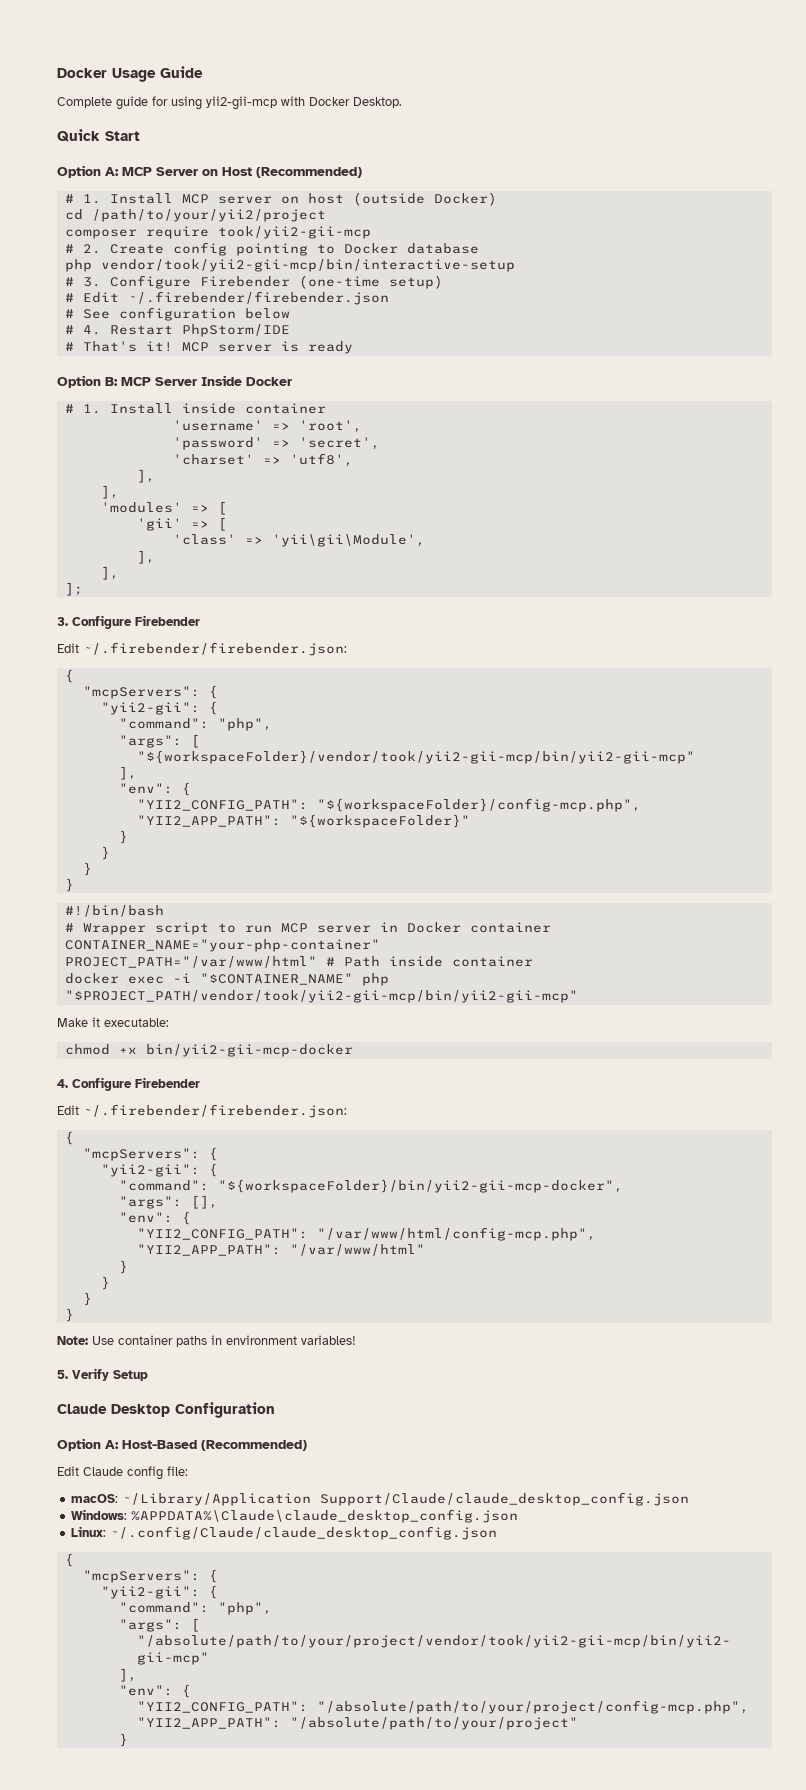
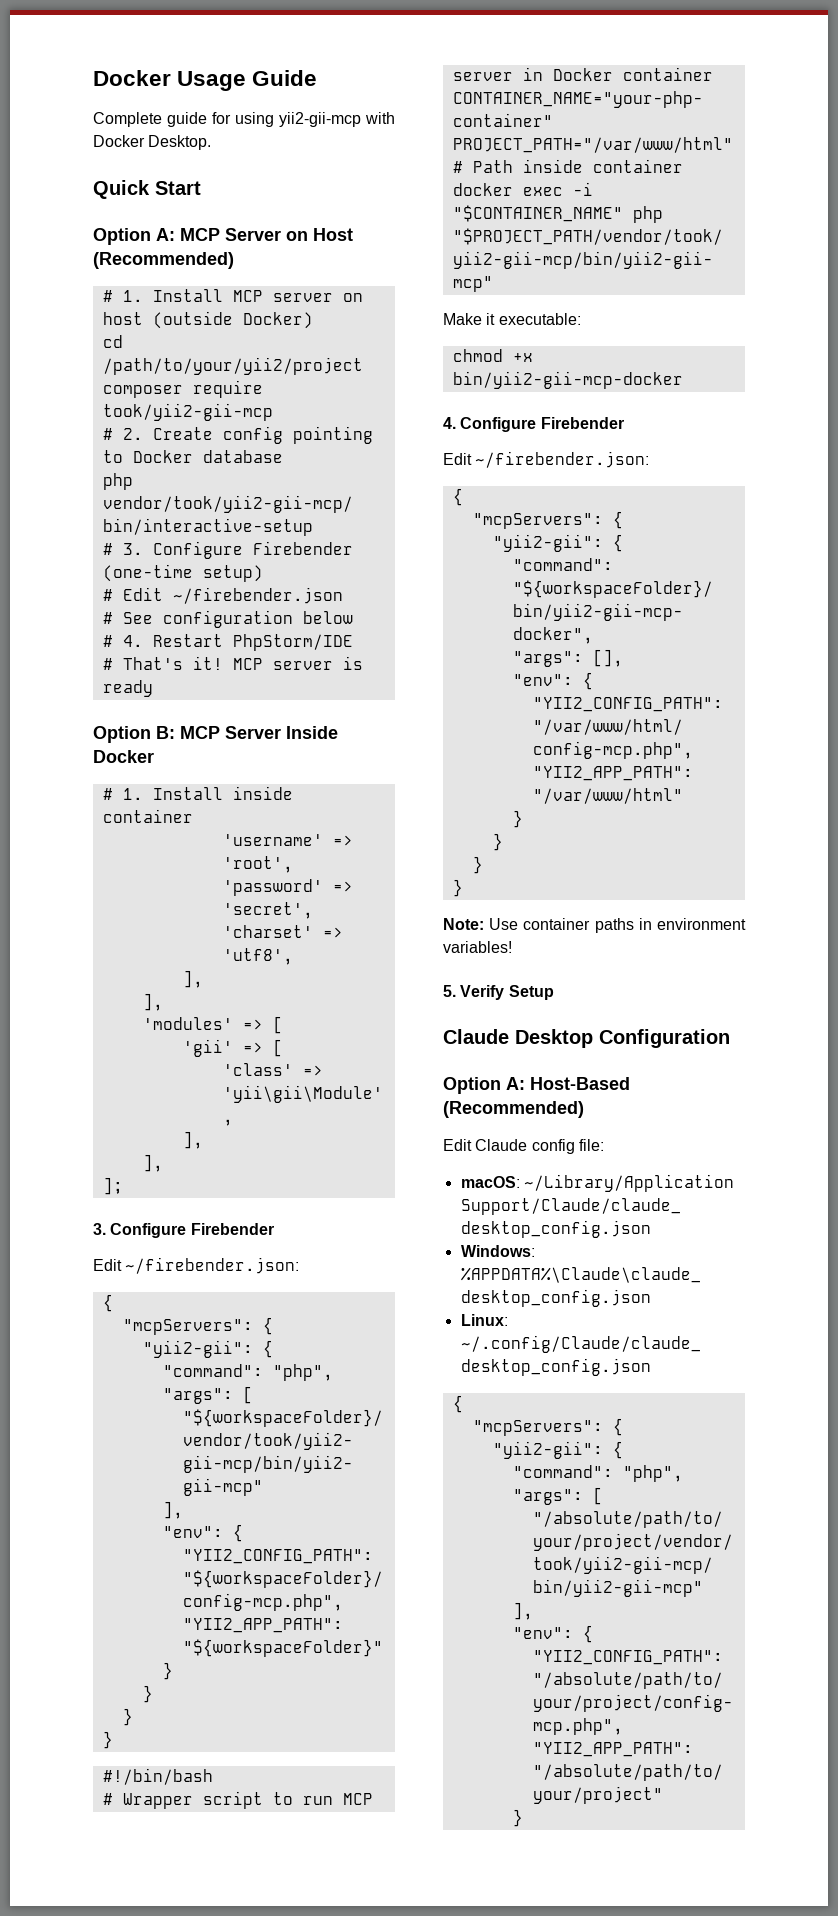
[127,291,389,305] ~/.firebender/firebender.json -> [172,587,343,604] ~/firebender.json
[83,642,347,656] ~/.firebender/firebender.json: -> [125,1257,300,1274] ~/firebender.json:
[83,1104,347,1118] ~/.firebender/firebender.json: -> [475,451,650,468] ~/firebender.json:

